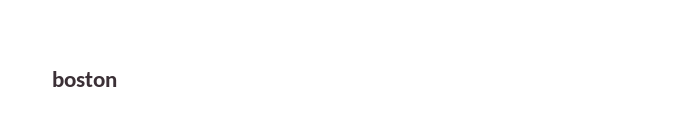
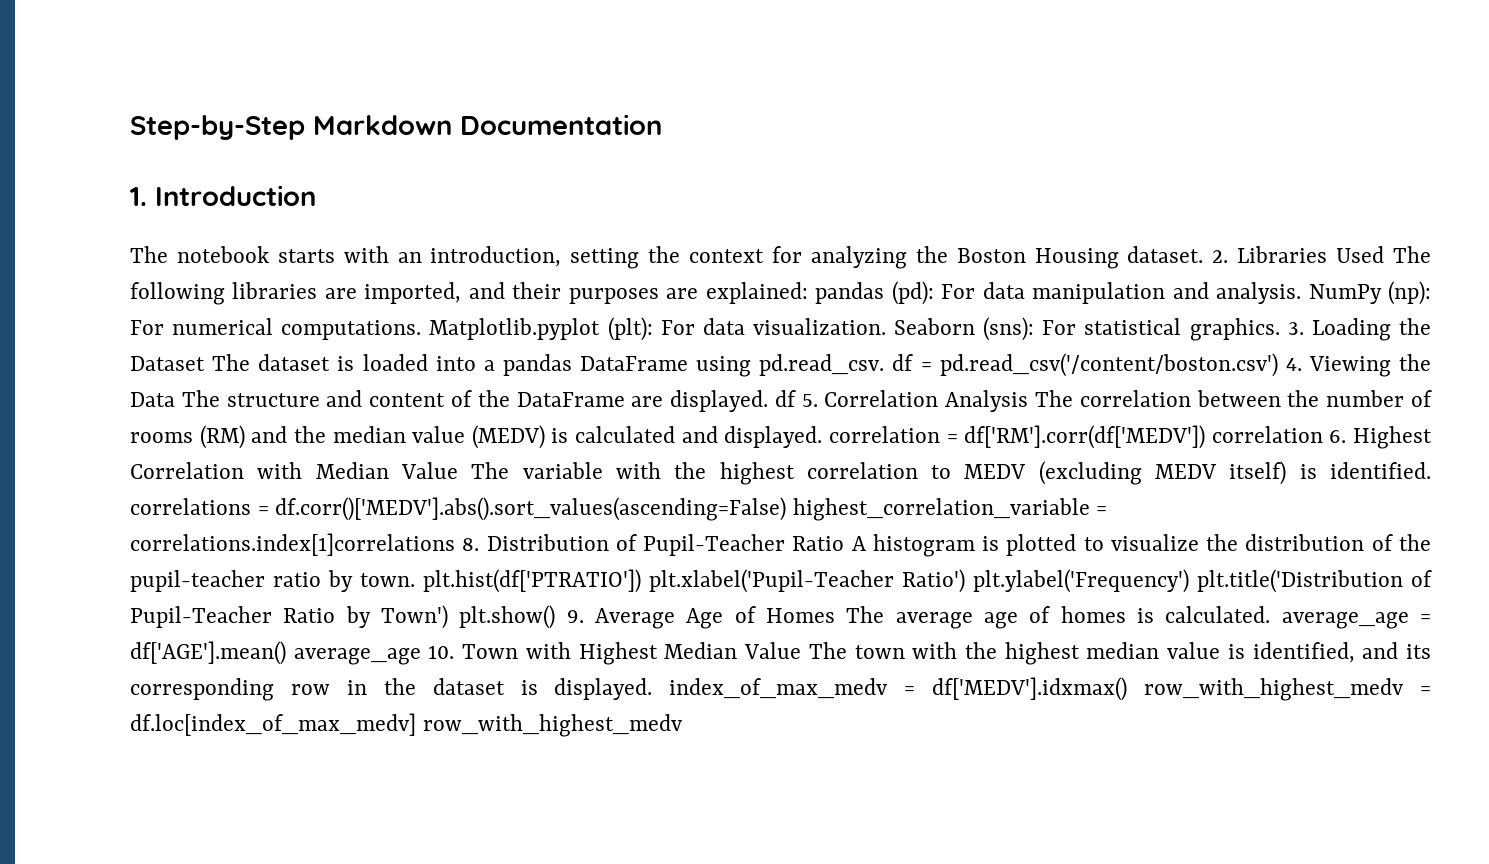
[52,71,117,87] boston -> [130,114,662,140] [130,185,316,206] [130,246,1432,269] [130,281,1432,305] [130,317,1432,341] [130,353,1431,377] [130,390,1433,412] [130,425,1432,449] [130,461,1431,485] [130,497,1108,521] [130,533,1431,557] [130,569,1432,593] [130,605,1432,629] [130,641,1431,665] [130,677,1431,701] [130,713,683,737] Step-by-Step Markdown Documentation // 1. Introduction // The notebook starts with an introduction, setting the context for analyzing the Boston Housing dataset. 2. Libraries Used The following libraries are imported, and their purposes are explained: pandas (pd): For data manipulation and analysis. NumPy (np): For numerical computations. Matplotlib.pyplot (plt): For data visualization. Seaborn (sns): For statistical graphics. 3. Loading the Dataset The dataset is loaded into a pandas DataFrame using pd.read_csv. df = pd.read_csv('/content/boston.csv') 4. Viewing the Data The structure and content of the DataFrame are displayed. df 5. Correlation Analysis The correlation between the number of rooms (RM) and the median value (MEDV) is calculated and displayed. correlation = df['RM'].corr(df['MEDV']) correlation 6. Highest Correlation with Median Value The variable with the highest correlation to MEDV (excluding MEDV itself) is identified. correlations = df.corr()['MEDV'].abs().sort_values(ascending=False) highest_correlation_variable = correlations.index[1]correlations 8. Distribution of Pupil-Teacher Ratio A histogram is plotted to visualize the distribution of the pupil-teacher ratio by town. plt.hist(df['PTRATIO']) plt.xlabel('Pupil-Teacher Ratio') plt.ylabel('Frequency') plt.title('Distribution of Pupil-Teacher Ratio by Town') plt.show() 9. Average Age of Homes The average age of homes is calculated. average_age = df['AGE'].mean() average_age 10. Town with Highest Median Value The town with the highest median value is identified, and its corresponding row in the dataset is displayed. index_of_max_medv = df['MEDV'].idxmax() row_with_highest_medv = df.loc[index_of_max_medv] row_with_highest_medv

